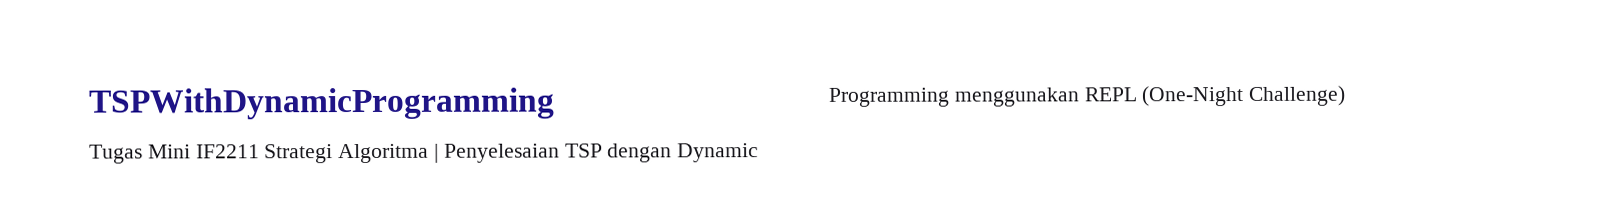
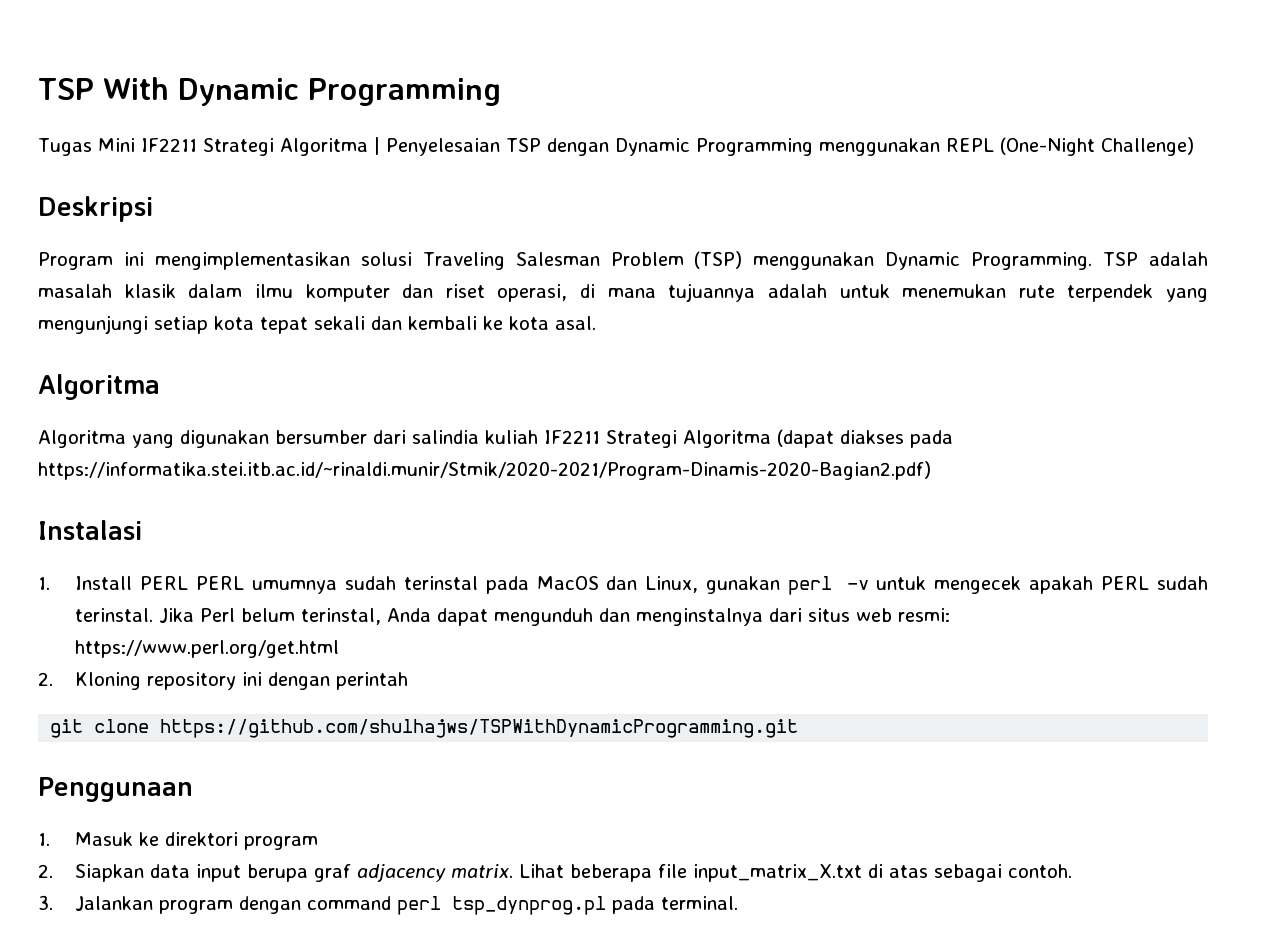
[88,87,555,120] TSPWithDynamicProgramming -> [38,77,501,106] TSP With Dynamic Programming
(1347, 95) none -> [38,196,153,222] [38,251,1208,270] [38,283,1208,302] [38,315,596,334] [38,374,160,400] [38,429,953,448] [38,461,931,480] [38,520,142,540] [38,576,1209,595] [75,608,951,626] [75,640,340,658] [38,672,409,690] [50,719,799,738] [38,777,193,802] [38,832,319,850] [38,864,1073,882] [38,895,739,915] // Deskripsi // Program ini mengimplementasikan solusi Traveling Salesman Problem (TSP) menggunakan Dynamic Programming. TSP adalah masalah klasik dalam ilmu komputer dan riset operasi, di mana tujuannya adalah untuk menemukan rute terpendek yang mengunjungi setiap kota tepat sekali dan kembali ke kota asal. // Algoritma // Algoritma yang digunakan bersumber dari salindia kuliah IF2211 Strategi Algoritma (dapat diakses pada https://informatika.stei.itb.ac.id/~rinaldi.munir/Stmik/2020-2021/Program-Dinamis-2020-Bagian2.pdf) // Instalasi // 1. Install PERL PERL umumnya sudah terinstal pada MacOS dan Linux, gunakan perl -v untuk mengecek apakah PERL sudah terinstal. Jika Perl belum terinstal, Anda dapat mengunduh dan menginstalnya dari situs web resmi: https://www.perl.org/get.html // 2. Kloning repository ini dengan perintah // git clone https://github.com/shulhajws/TSPWithDynamicProgramming.git // Penggunaan // 1. Masuk ke direktori program // 2. Siapkan data input berupa graf adjacency matrix. Lihat beberapa file input_matrix_X.txt di atas sebagai contoh. // 3. Jalankan program dengan command perl tsp_dynprog.pl pada terminal.

